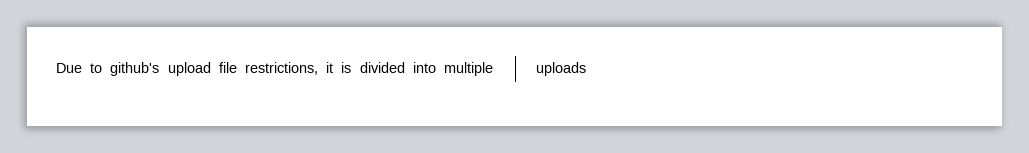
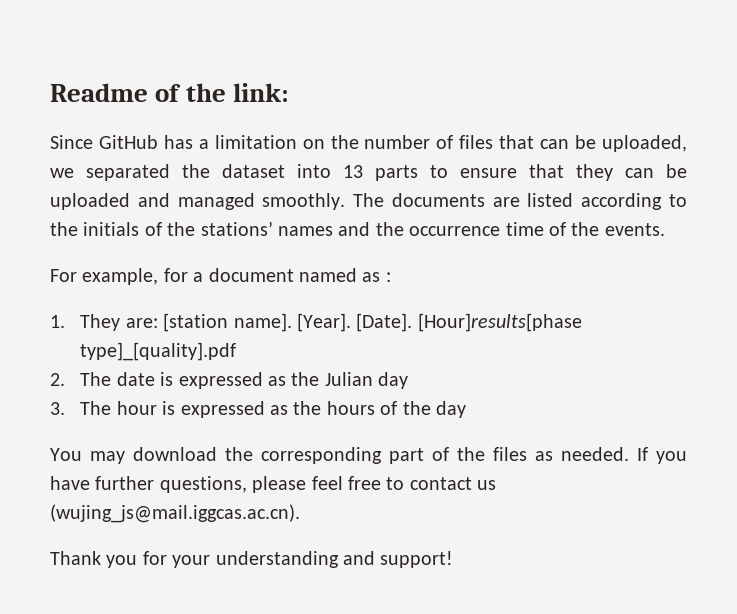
[56,62,586,76] Due to github's upload file restrictions, it is divided into multiple uploads -> [50,83,289,102] [50,135,687,152] [50,164,687,181] [50,193,687,210] [50,221,665,236] [50,268,391,285] [50,313,582,332] [80,342,237,361] [50,372,409,389] [50,401,467,418] [50,447,687,464] [50,476,497,493] [50,504,300,523] [50,551,454,568] Readme of the link: // Since GitHub has a limitation on the number of files that can be uploaded, we separated the dataset into 13 parts to ensure that they can be uploaded and managed smoothly. The documents are listed according to the initials of the stations’ names and the occurrence time of the events. // For example, for a document named as : // 1. They are: [station name]. [Year]. [Date]. [Hour]results[phase type]_[quality].pdf // 2. The date is expressed as the Julian day // 3. The hour is expressed as the hours of the day // You may download the corresponding part of the files as needed. If you have further questions, please feel free to contact us (wujing_js@mail.iggcas.ac.cn). // Thank you for your understanding and support!

